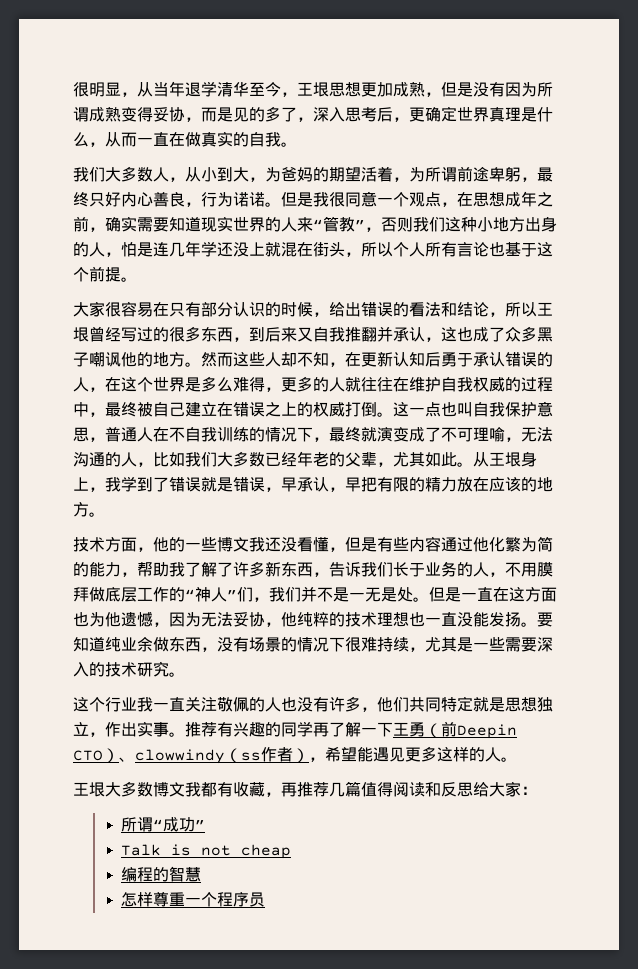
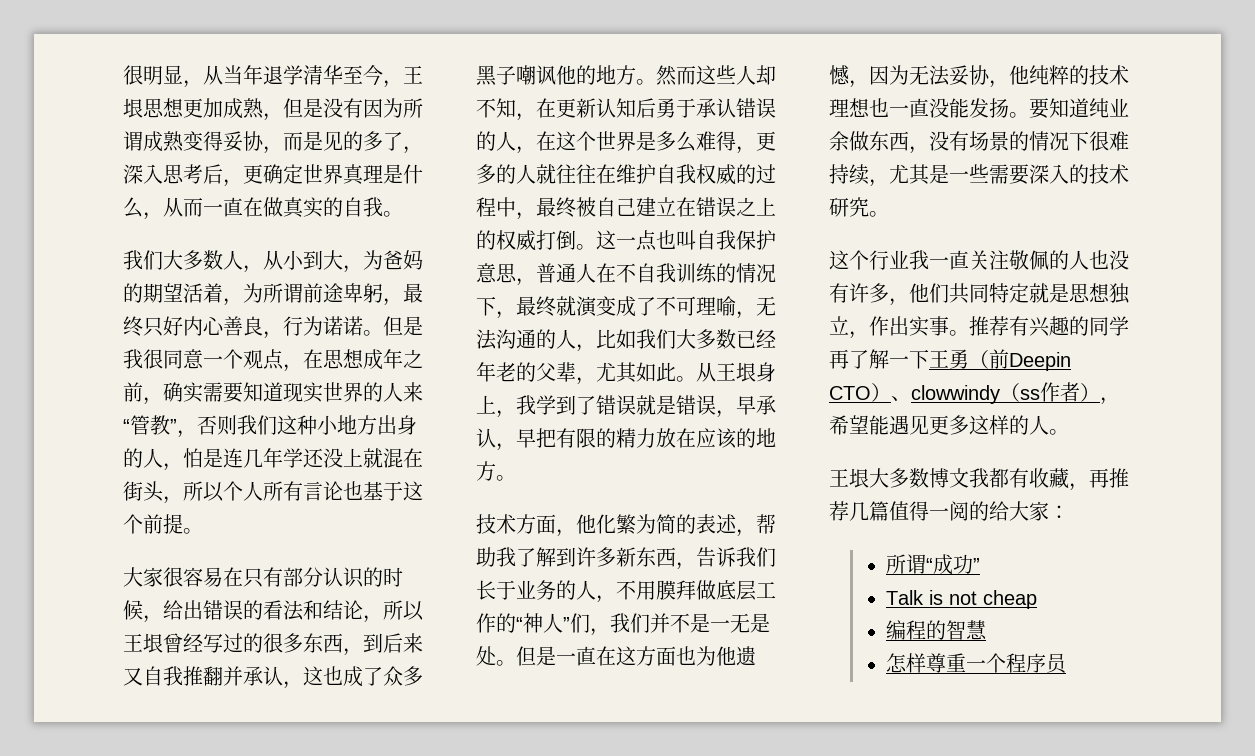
[169,536,489,552] 的一些博文我还没看懂，但是有些内容通过他 -> (596, 524) none
[89,562,121,577] 能力 -> [696,514,737,534] 表述
[217,562,233,577] 了 -> [556,547,576,567] 到
[393,781,473,797] 阅读和反思 -> [929,501,989,521] 一阅的

